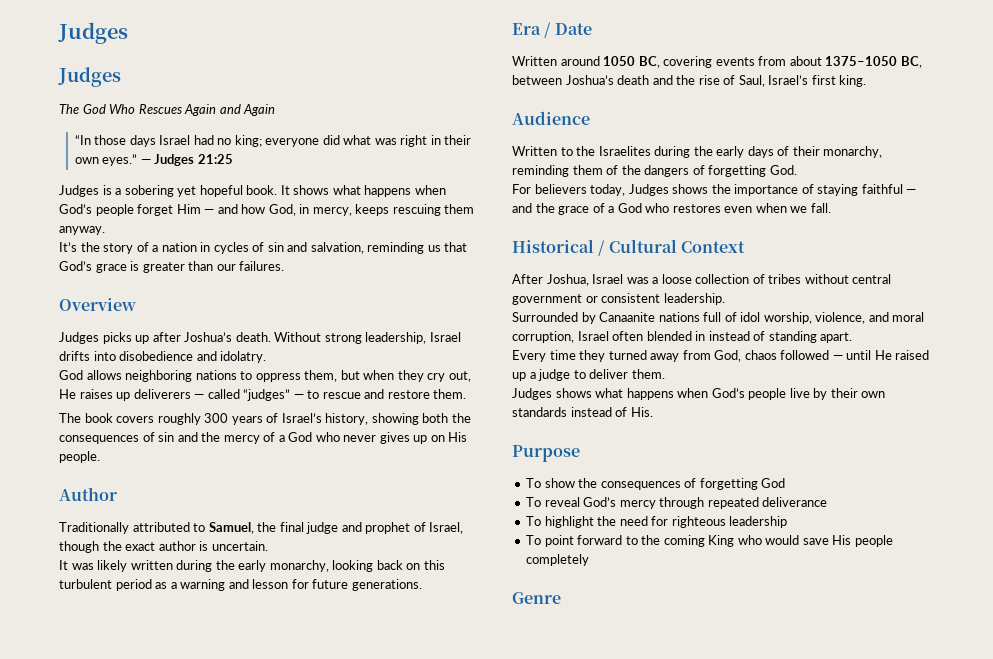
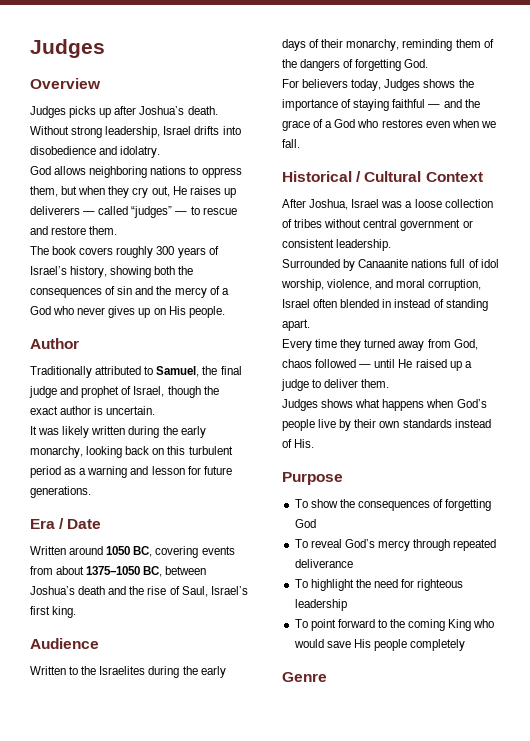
[58,22,128,44] [58,67,121,87] [59,104,276,116] [74,135,472,147] [74,154,233,166] [59,185,446,197] [59,204,475,216] [59,226,105,235] [59,242,468,254] [59,261,285,273] Judges // Judges // The God Who Rescues Again and Again // “In those days Israel had no king; everyone did what was right in their own eyes.” — Judges 21:25 // Judges is a sobering yet hopeful book. It shows what happens when God’s people forget Him — and how God, in mercy, keeps rescuing them anyway. // It’s the story of a nation in cycles of sin and salvation, reminding us that God’s grace is greater than our failures. -> [30,39,105,58] Judges

